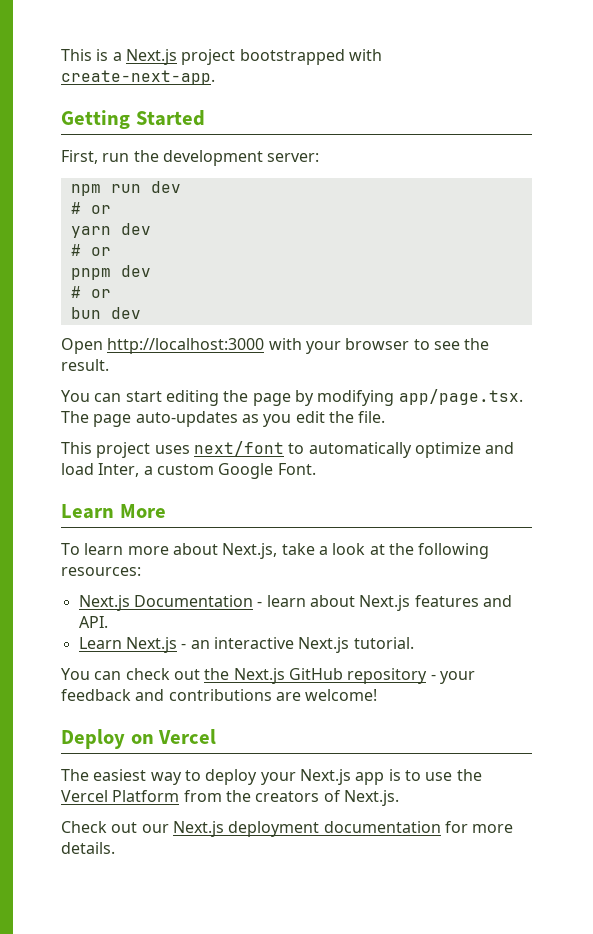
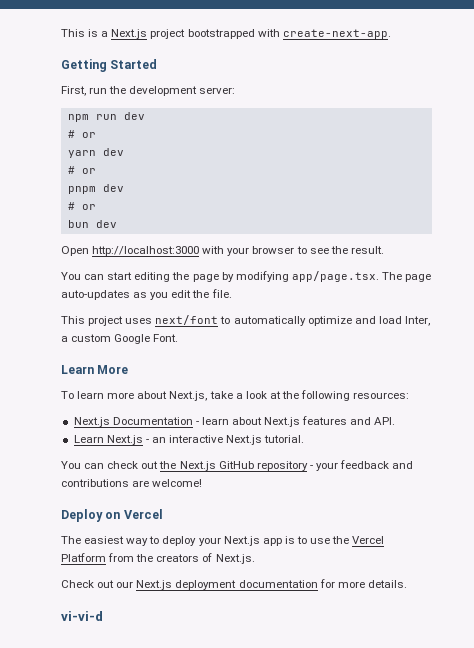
(115, 848) none -> [61,611,103,621] // vi-vi-d

